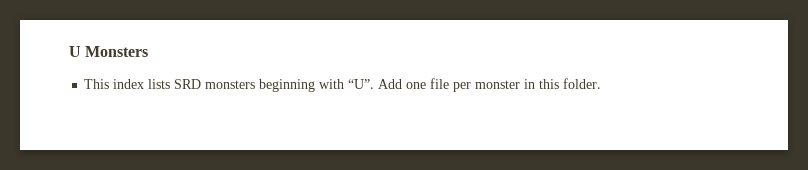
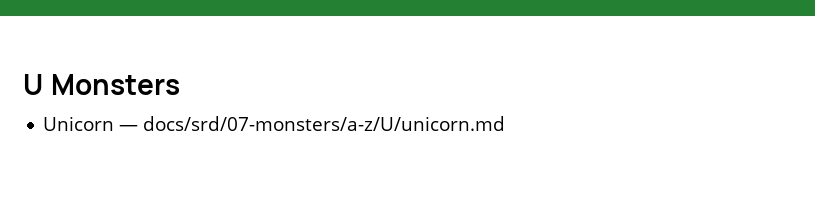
[84,78,602,92] This index lists SRD monsters beginning with “U”. Add one file per monster in this folder. -> [43,116,506,131] Unicorn — docs/srd/07-monsters/a-z/U/unicorn.md

